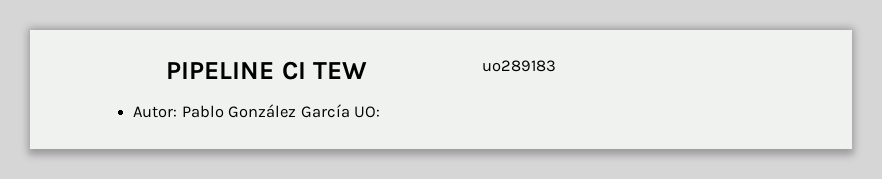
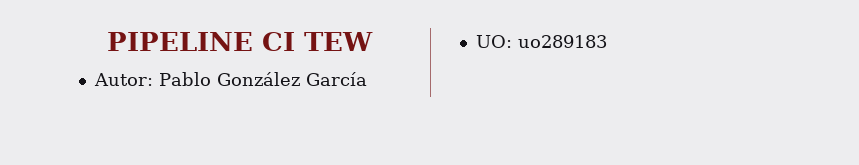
(350, 111) none -> (367, 79) //

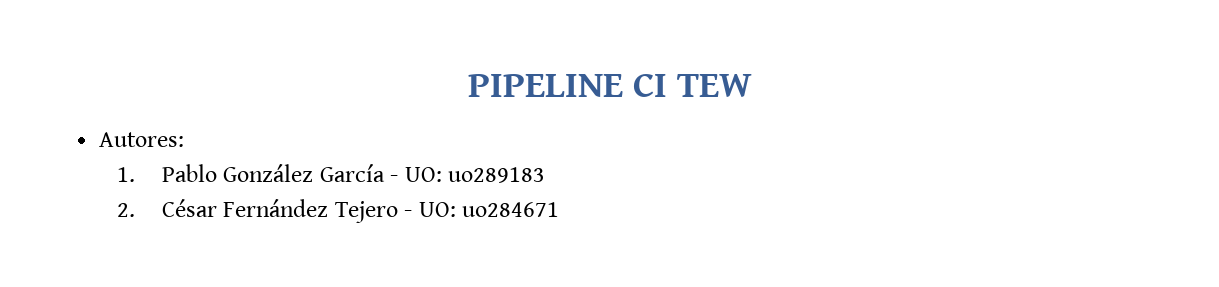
[93,73,153,86] Autor: -> [99,132,185,147] [117,167,136,182] Autores: // 1.
(367, 79) // -> [390,175,399,182] -
(607, 41) none -> [117,199,560,223] // 2. César Fernández Tejero - UO: uo284671

